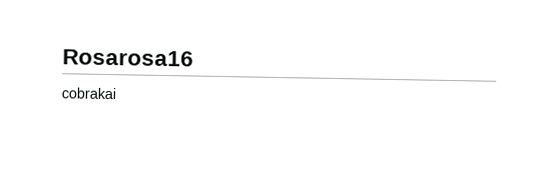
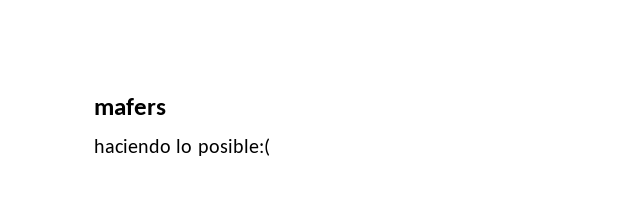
[62,49,194,67] [61,87,116,100] Rosarosa16 // cobrakai -> [94,98,166,115] [94,138,270,156] mafers // haciendo lo posible:(

